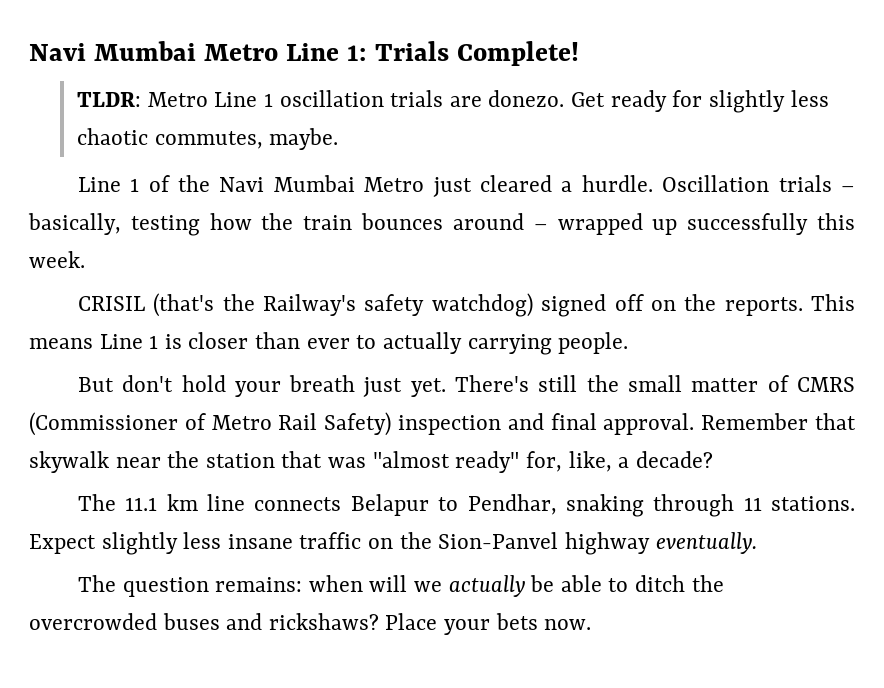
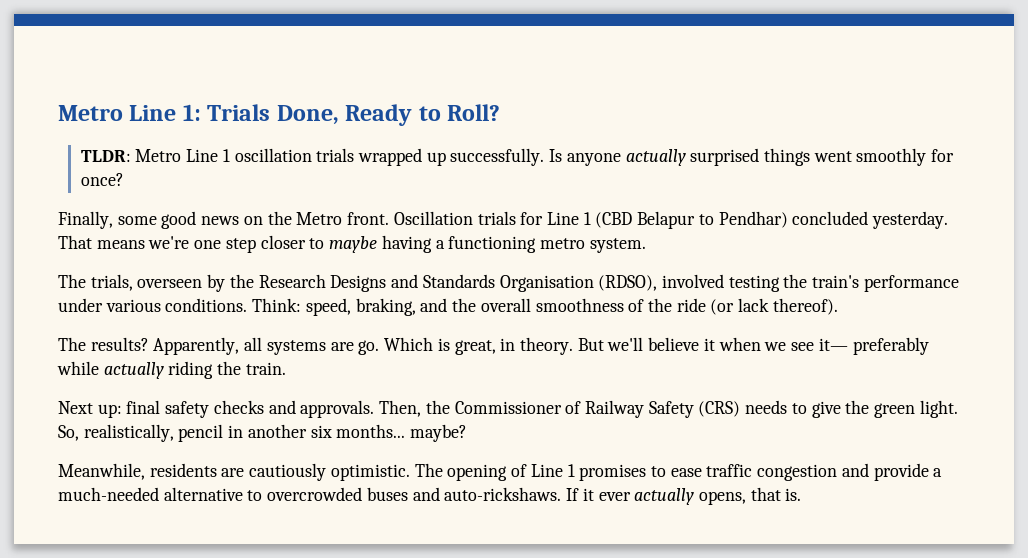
[29,41,197,61] Navi Mumbai -> (58, 113) none
[456,41,579,66] Complete! -> [276,104,501,126] Done, Ready to Roll?
[449,90,829,113] [77,128,339,150] [77,175,855,197] [28,213,856,236] [29,251,85,268] [77,293,856,317] [29,332,629,355] [77,375,855,397] [29,412,856,436] [29,451,713,473] [77,494,856,517] [29,532,757,555] [77,575,724,597] [29,613,592,635] are donezo. Get ready for slightly less chaotic commutes, maybe. // Line 1 of the Navi Mumbai Metro just cleared a hurdle. Oscillation trials – basically, testing how the train bounces around – wrapped up successfully this week. // CRISIL (that's the Railway's safety watchdog) signed off on the reports. This means Line 1 is closer than ever to actually carrying people. // But don't hold your breath just yet. There's still the small matter of CMRS (Commissioner of Metro Rail Safety) inspection and final approval. Remember that skywalk near the station that was "almost ready" for, like, a decade? // The 11.1 km line connects Belapur to Pendhar, snaking through 11 stations. Expect slightly less insane traffic on the Sion-Panvel highway eventually. // The question remains: when will we actually be able to ditch the overcrowded buses and rickshaws? Place your bets now. -> [357,148,955,166] [80,173,124,186] [58,211,949,229] [58,235,646,253] [58,274,959,292] [58,298,838,316] [58,337,929,355] [57,361,286,379] [58,400,958,418] [58,424,468,442] [58,463,943,481] [58,487,802,505] wrapped up successfully. Is anyone actually surprised things went smoothly for once? // Finally, some good news on the Metro front. Oscillation trials for Line 1 (CBD Belapur to Pendhar) concluded yesterday. That means we're one step closer to maybe having a functioning metro system. // The trials, overseen by the Research Designs and Standards Organisation (RDSO), involved testing the train's performance under various conditions. Think: speed, braking, and the overall smoothness of the ride (or lack thereof). // The results? Apparently, all systems are go. Which is great, in theory. But we'll believe it when we see it— preferably while actually riding the train. // Next up: final safety checks and approvals. Then, the Commissioner of Railway Safety (CRS) needs to give the green light. So, realistically, pencil in another six months... maybe? // Meanwhile, residents are cautiously optimistic. The opening of Line 1 promises to ease traffic congestion and provide a much-needed alternative to overcrowded buses and auto-rickshaws. If it ever actually opens, that is.

